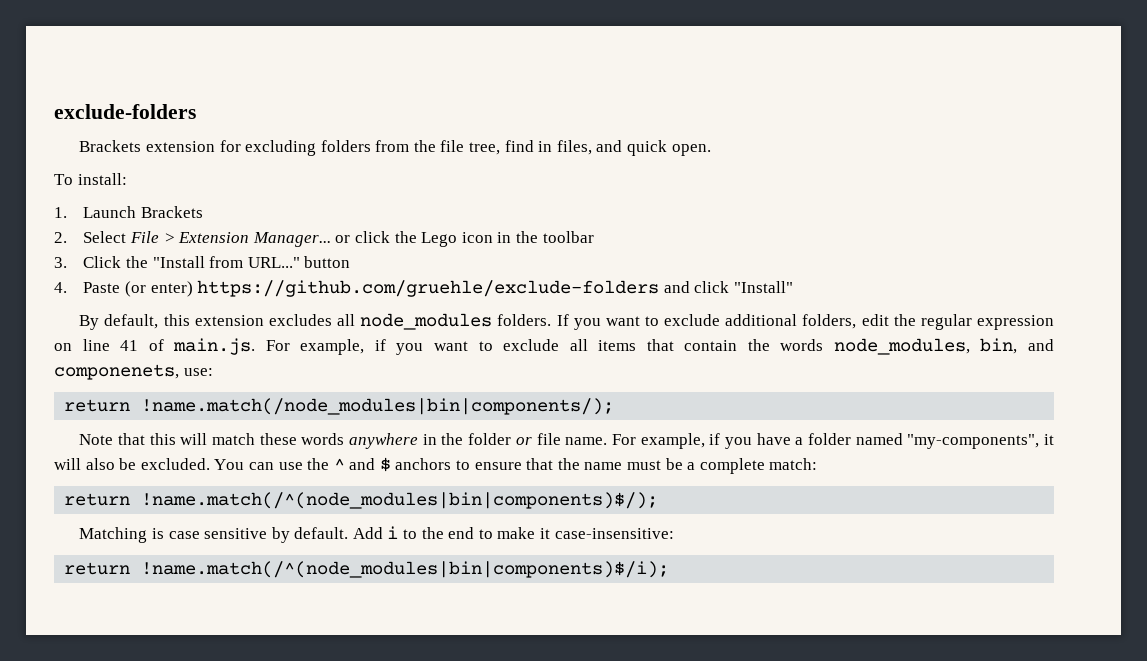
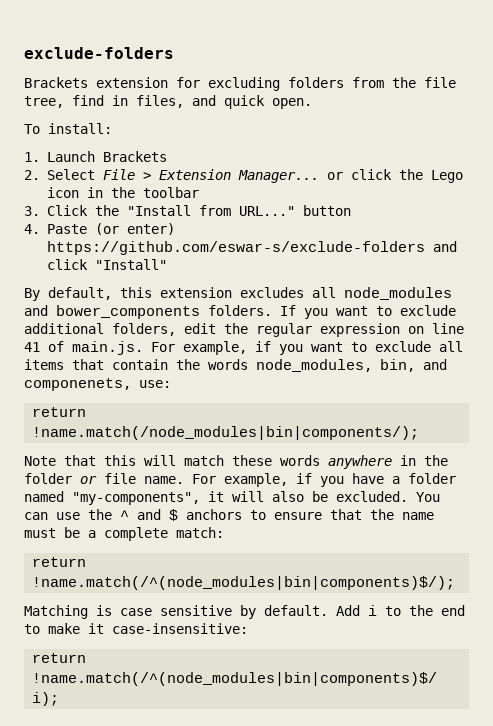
[197,280,660,297] https://github.com/gruehle/exclude-folders -> [46,241,425,255] https://github.com/eswar-s/exclude-folders
(493, 321) none -> [24,305,200,319] and bower_components

